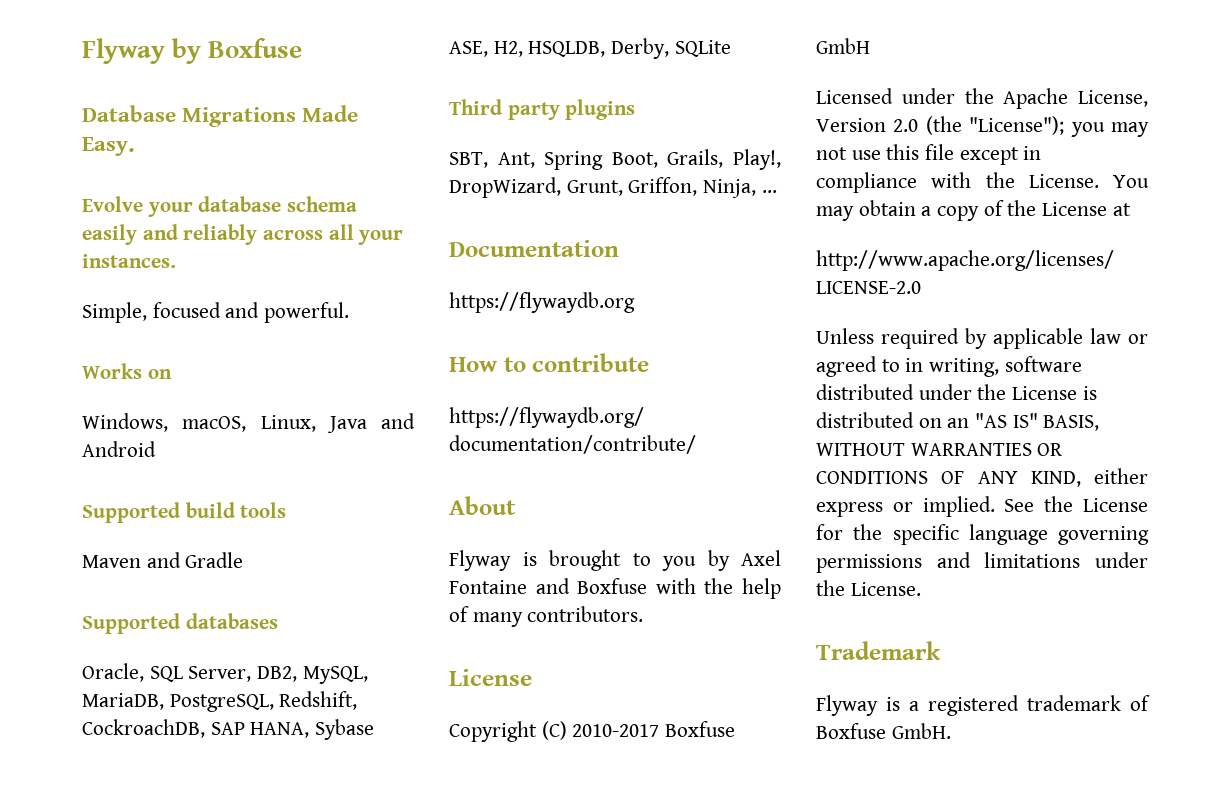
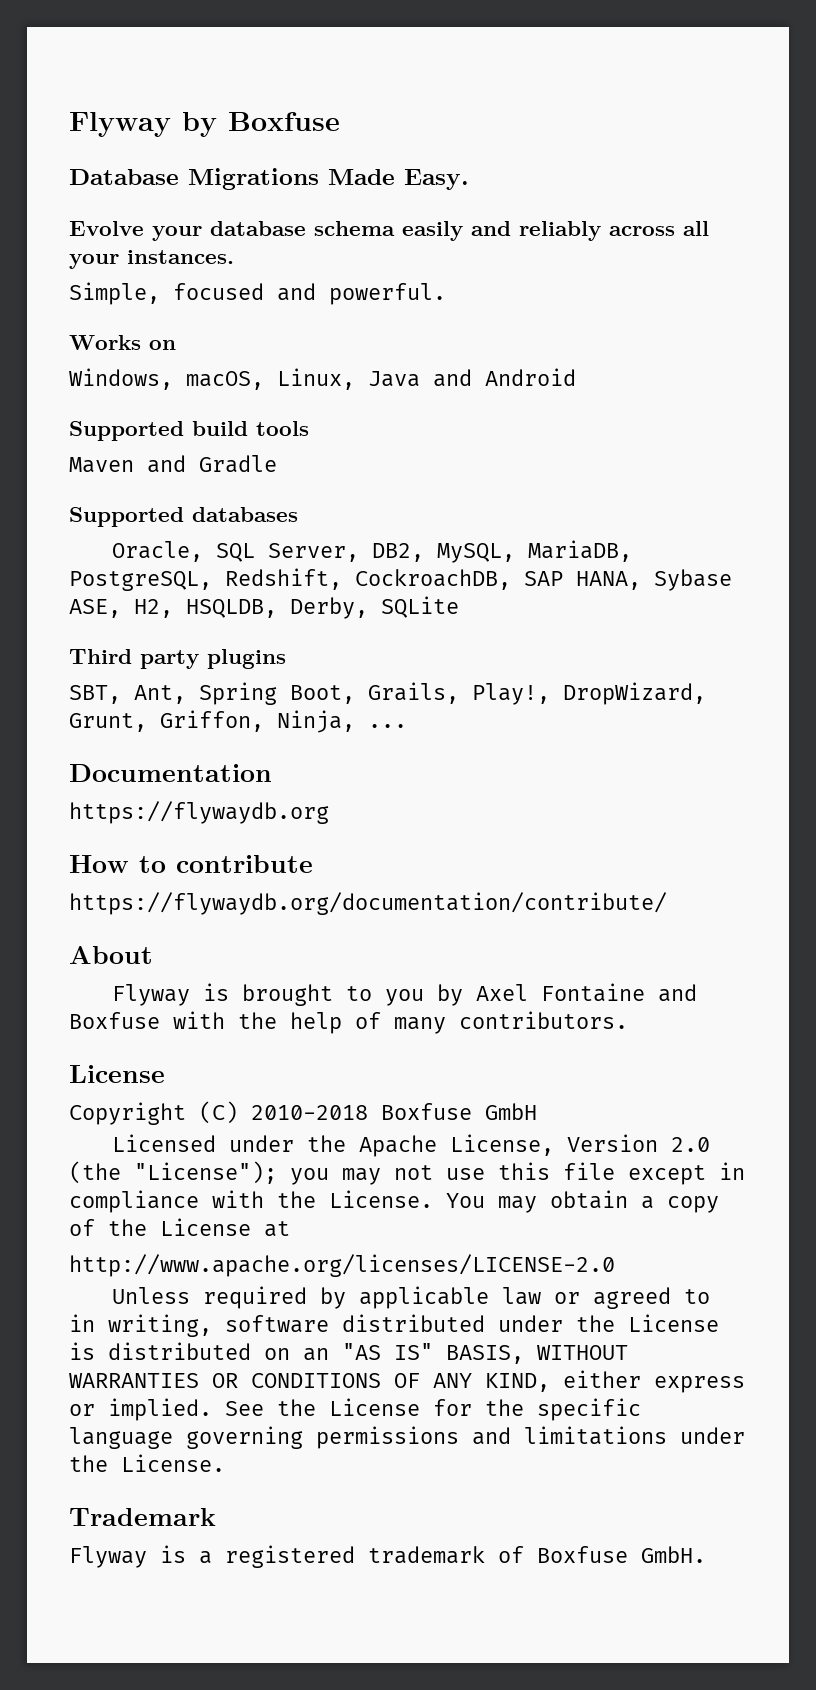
[572,724,660,737] 2010-2017 -> [251,1105,368,1120] 2010-2018

